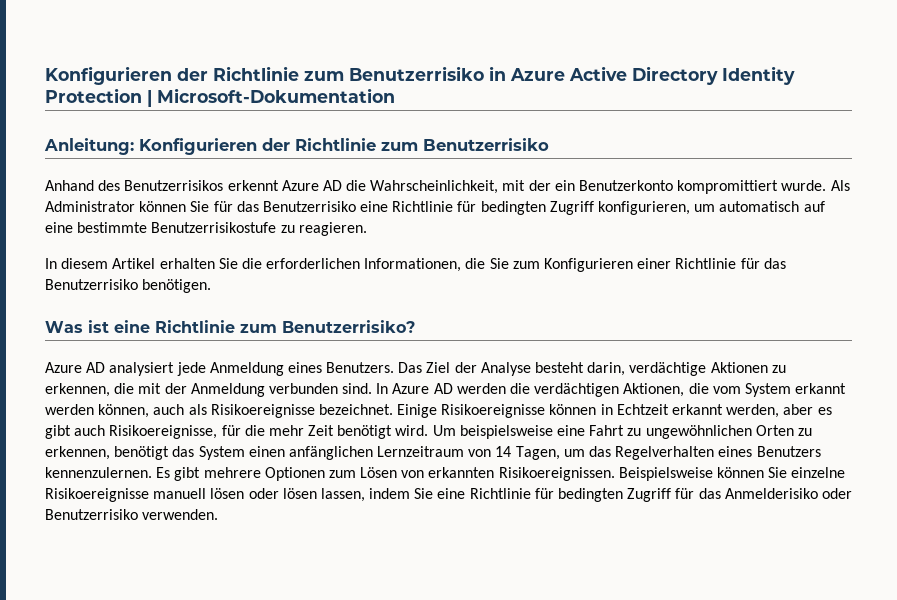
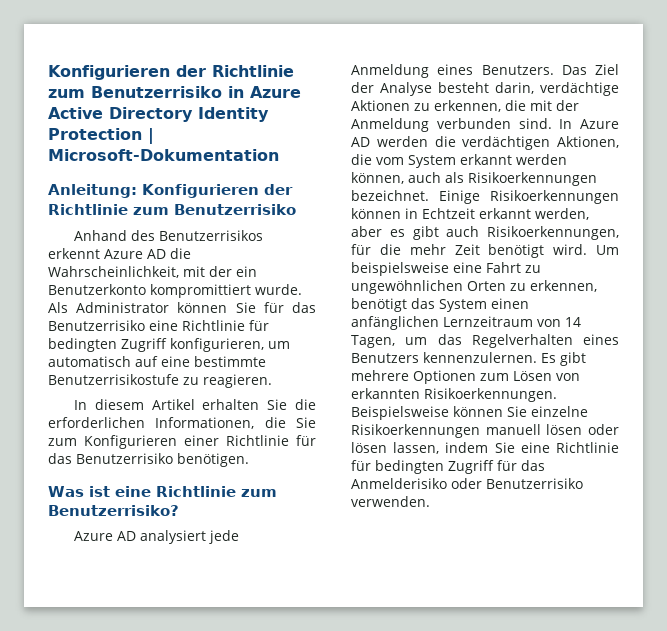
[210,404,315,418] Risikoereignisse -> [468,172,597,186] Risikoerkennungen
[441,404,546,418] Risikoereignisse -> [490,190,619,204] Risikoerkennungen
[109,425,218,439] Risikoereignisse, -> [487,226,619,240] Risikoerkennungen,
[498,467,615,481] Risikoereignissen. -> [424,388,557,402] Risikoerkennungen.
[45,488,149,502] Risikoereignisse -> [351,424,480,438] Risikoerkennungen

